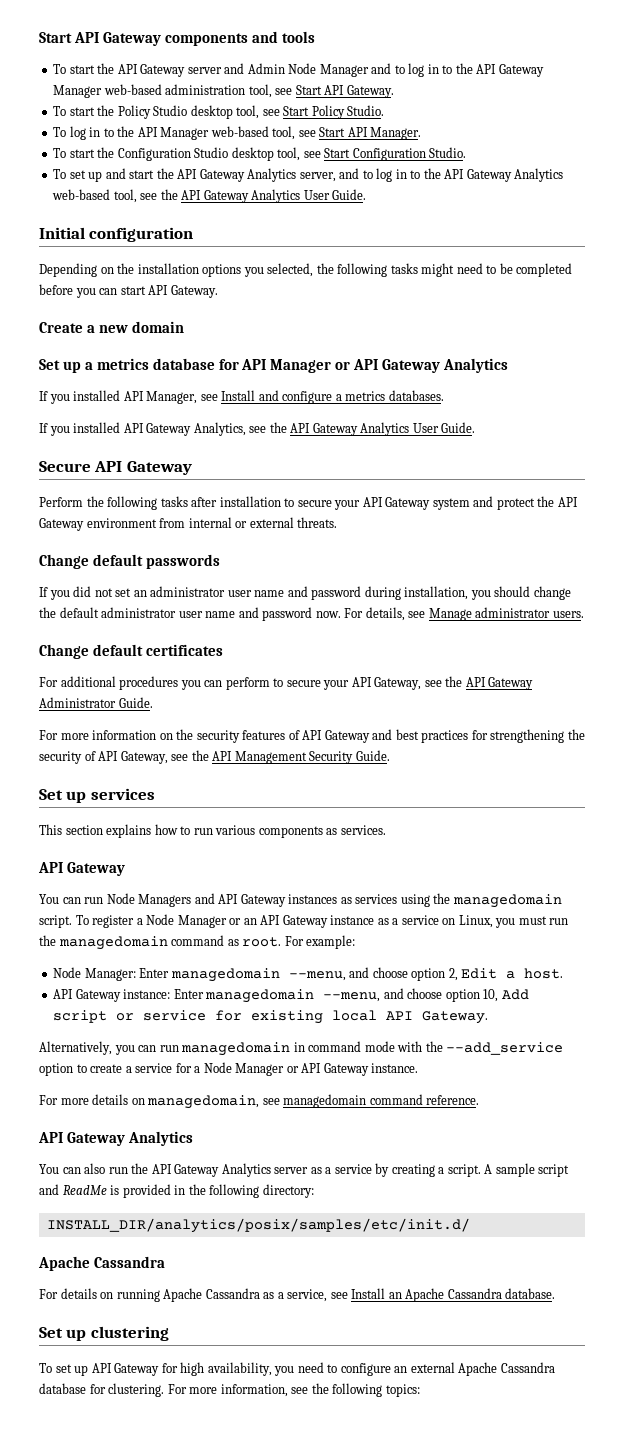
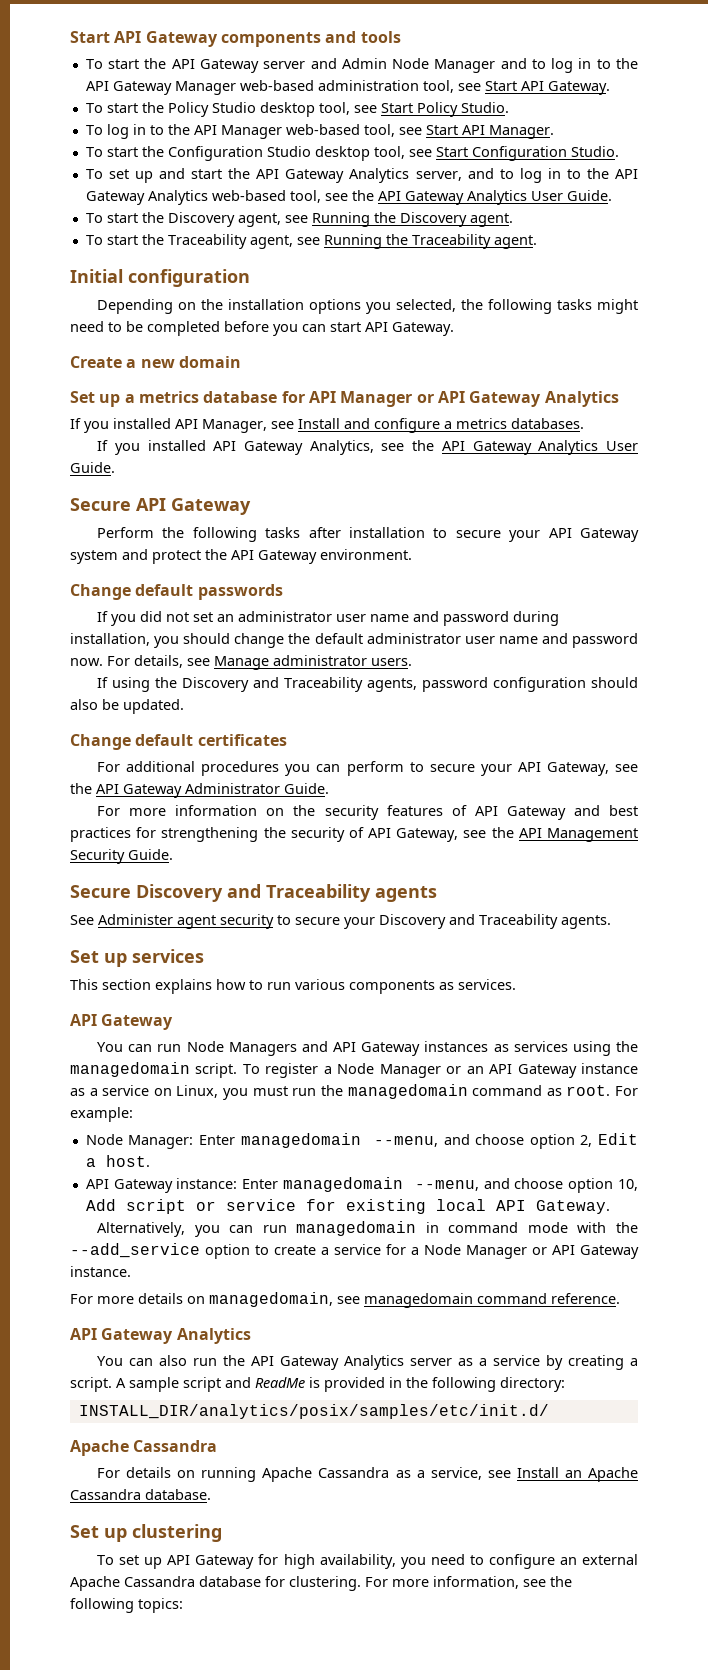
(367, 194) none -> [85,212,513,227] [85,234,537,249] // To start the Discovery agent, see Running the Discovery agent. // To start the Traceability agent, see Running the Traceability agent.
[86,517,338,528] environment from internal or external threats. -> [320,549,412,560] environment.
(584, 614) none -> [97,677,638,692] [70,699,184,714] // If using the Discovery and Traceability agents, password configuration should also be updated.
(390, 755) none -> [70,884,437,902] [70,914,611,929] // Secure Discovery and Traceability agents // See Administer agent security to secure your Discovery and Traceability agents.

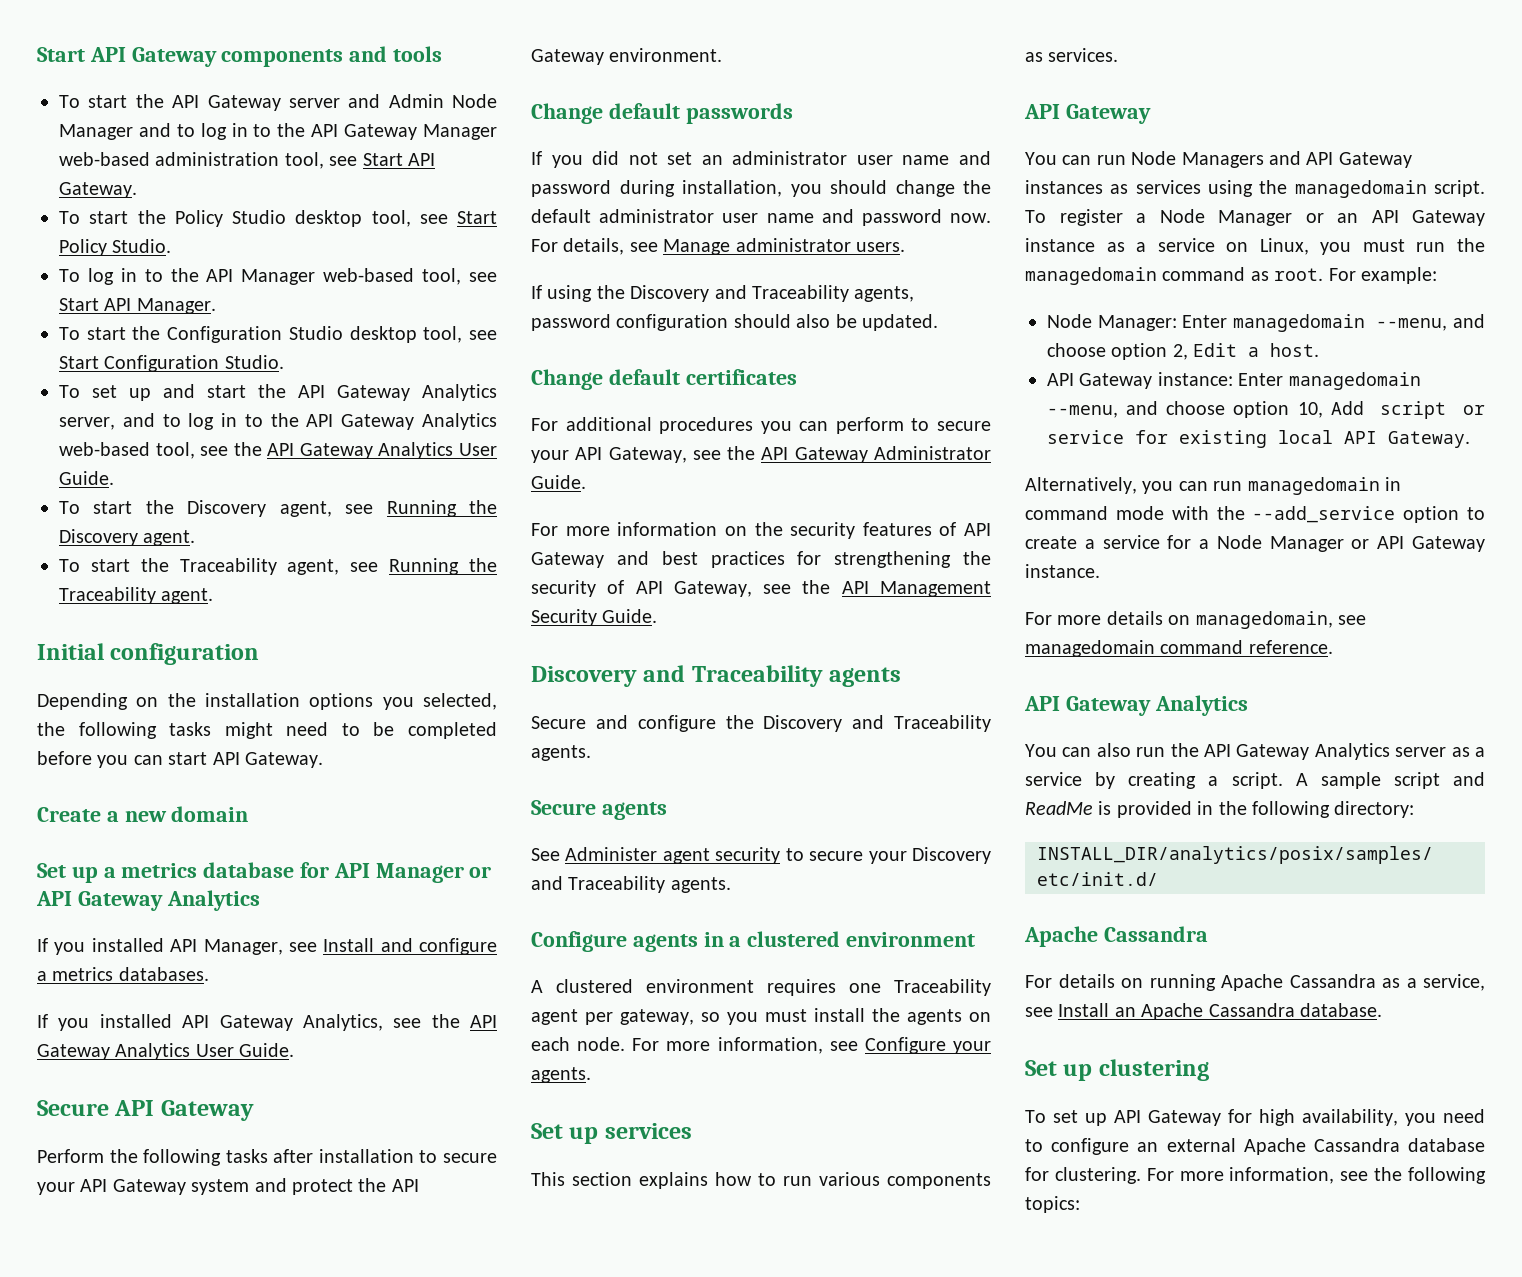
[70,885,131,898] Secure -> (658, 616) none
(437, 894) none -> [531,715,991,732] [531,745,591,761] [531,800,667,820] // Secure and configure the Discovery and Traceability agents. // Secure agents
(611, 922) none -> [531,931,976,952] [531,979,991,996] [531,1008,991,1025] [531,1037,991,1054] [531,1067,591,1083] // Configure agents in a clustered environment // A clustered environment requires one Traceability agent per gateway, so you must install the agents on each node. For more information, see Configure your agents.

